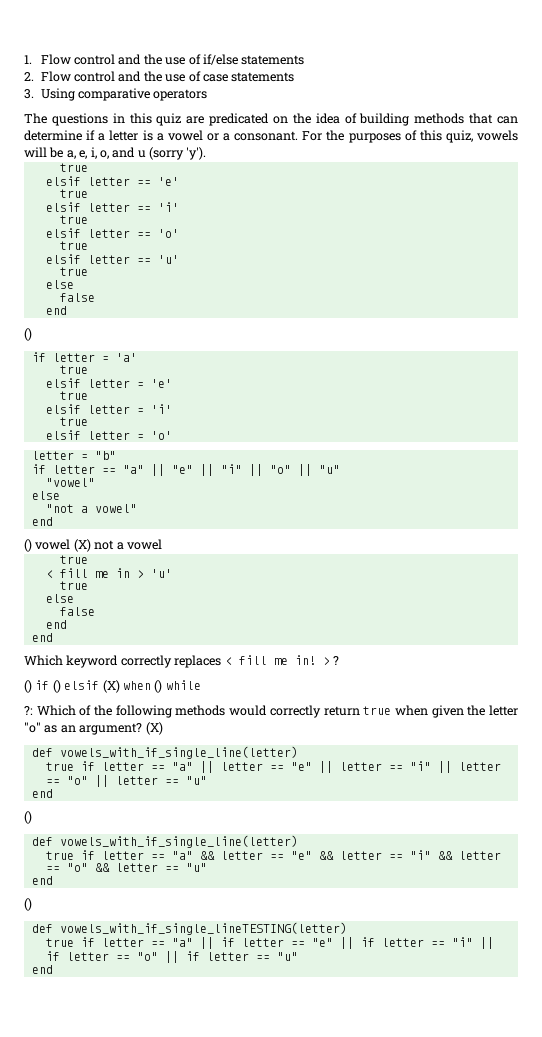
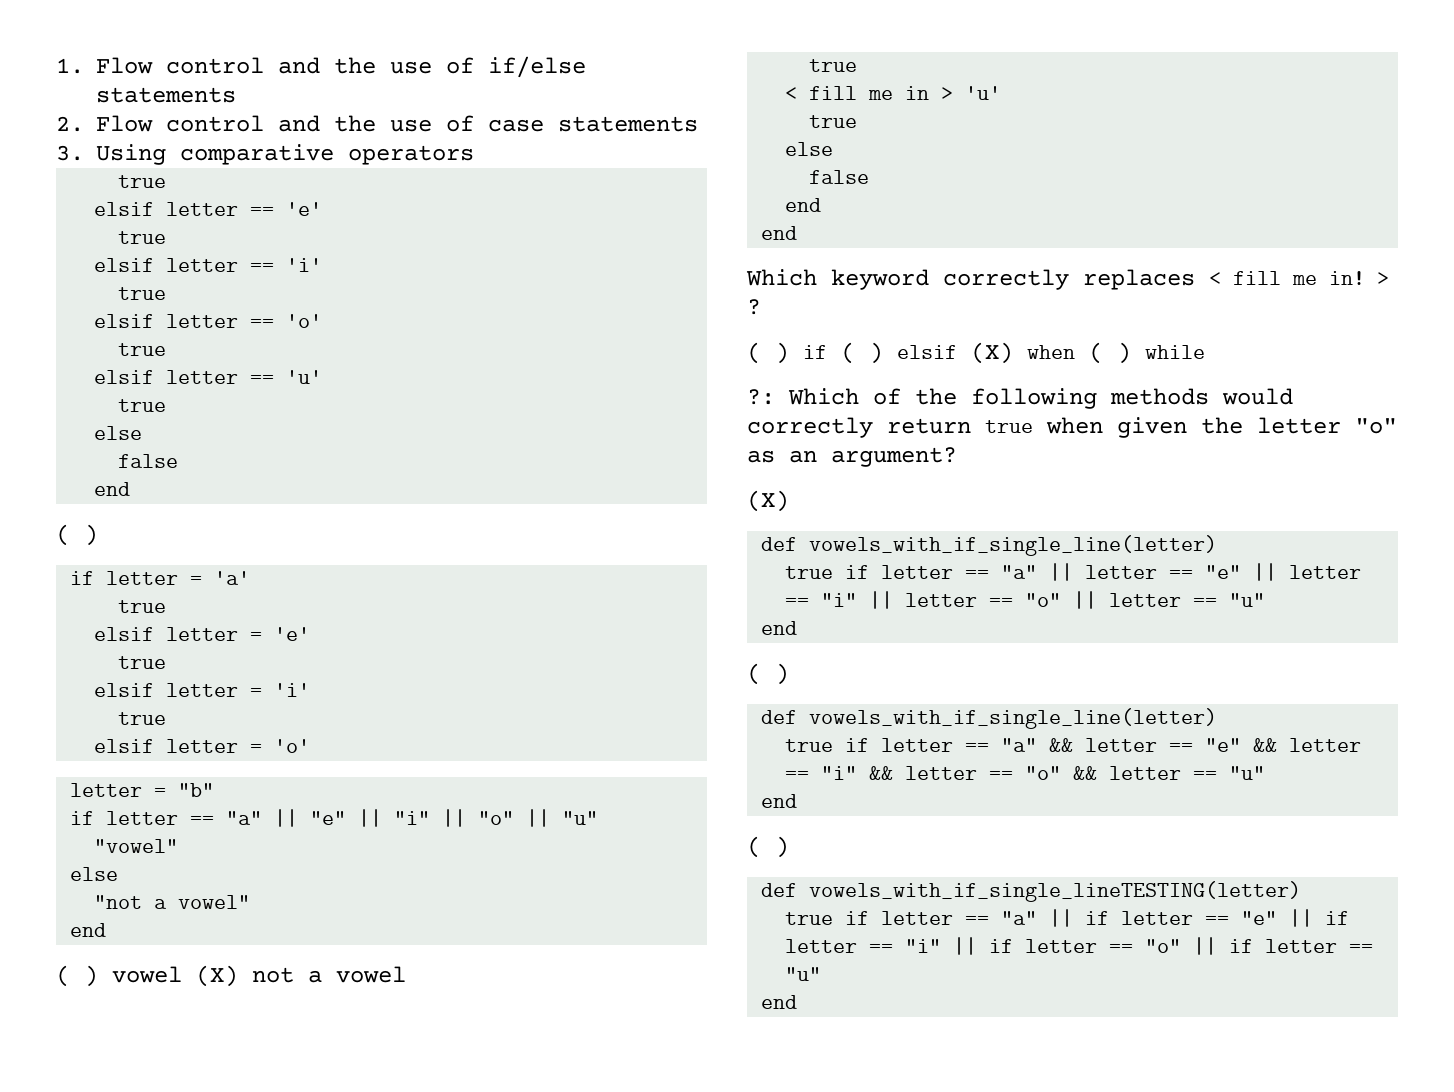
[24,113,518,126] [24,130,518,143] [24,147,207,160] // The questions in this quiz are predicated on the idea of building methods that can determine if a letter is a vowel or a consonant. For the purposes of this quiz, vowels will be a, e, i, o, and u (sorry 'y'). -> (474, 155) none
[24,328,32,341] () -> [56,524,98,546] ( )
[24,539,32,552] () -> [56,965,98,987] ( )
[24,680,61,693] () if () -> [747,342,883,364] ( ) if ( )
[154,680,163,693] () -> [1089,342,1131,364] ( )
(143, 729) none -> (957, 457) //
[24,811,32,824] () -> [747,663,789,685] ( )
[24,898,32,911] () -> [747,836,789,858] ( )

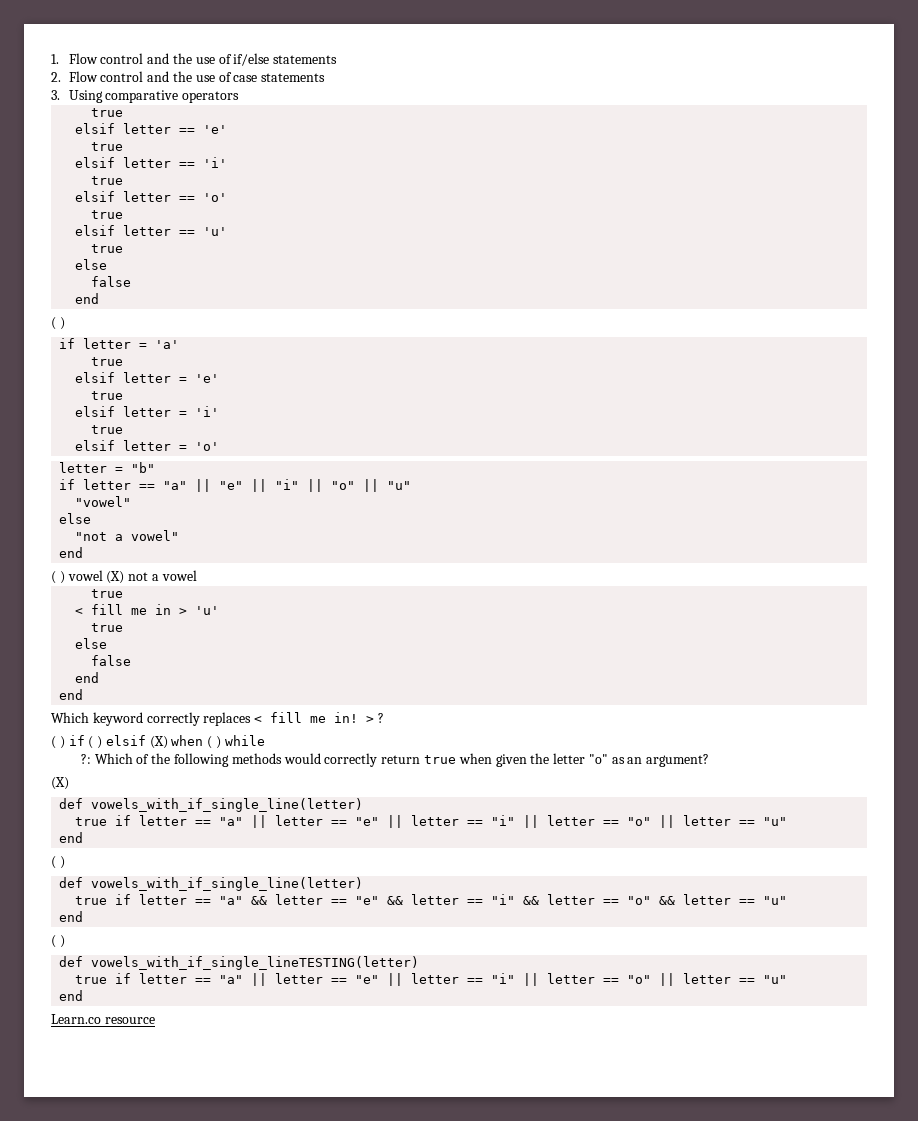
[1085,909,1350,927] [785,937,1374,955] [785,967,822,981] [761,995,798,1009] if letter == "e" || if letter == "i" || if letter == "o" || if letter == "u" // end -> [275,973,788,986] [59,990,84,1001] [51,1014,155,1024] letter == "e" || letter == "i" || letter == "o" || letter == "u" // end // Learn.co resource

